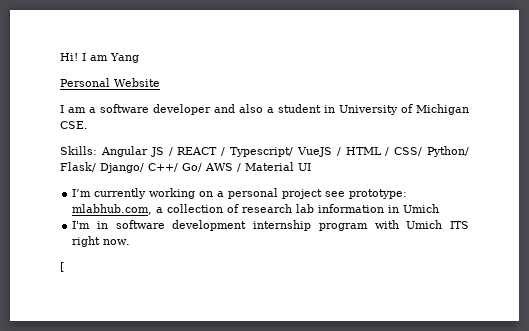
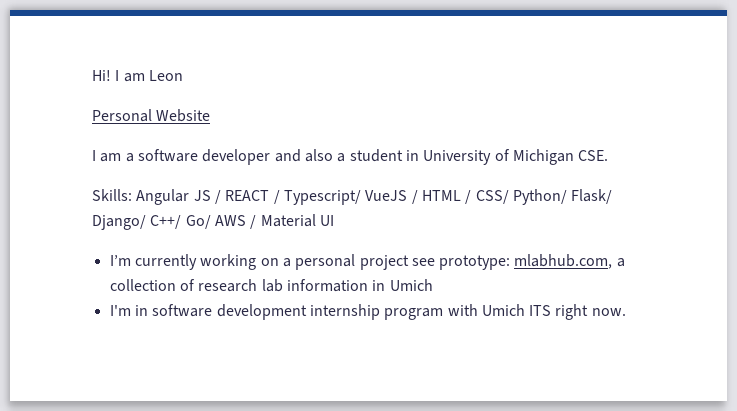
[110,53,139,63] Yang -> [148,70,183,81] Leon
[60,262,64,272] // [ -> (626, 312) none

